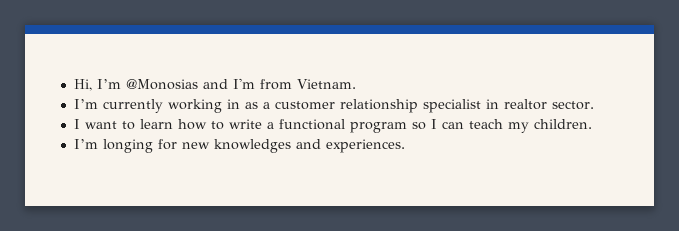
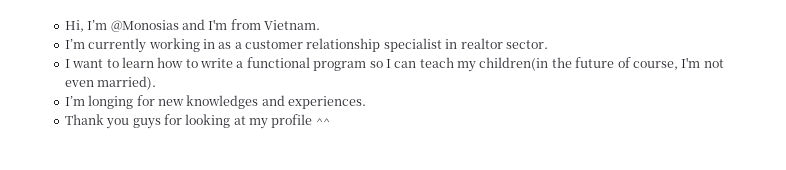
[533,119,592,129] children. -> [479,57,724,71] [64,76,157,90] children(in the future of course, I'm not even married).
(405, 146) none -> [64,114,330,129] // Thank you guys for looking at my profile ^^

